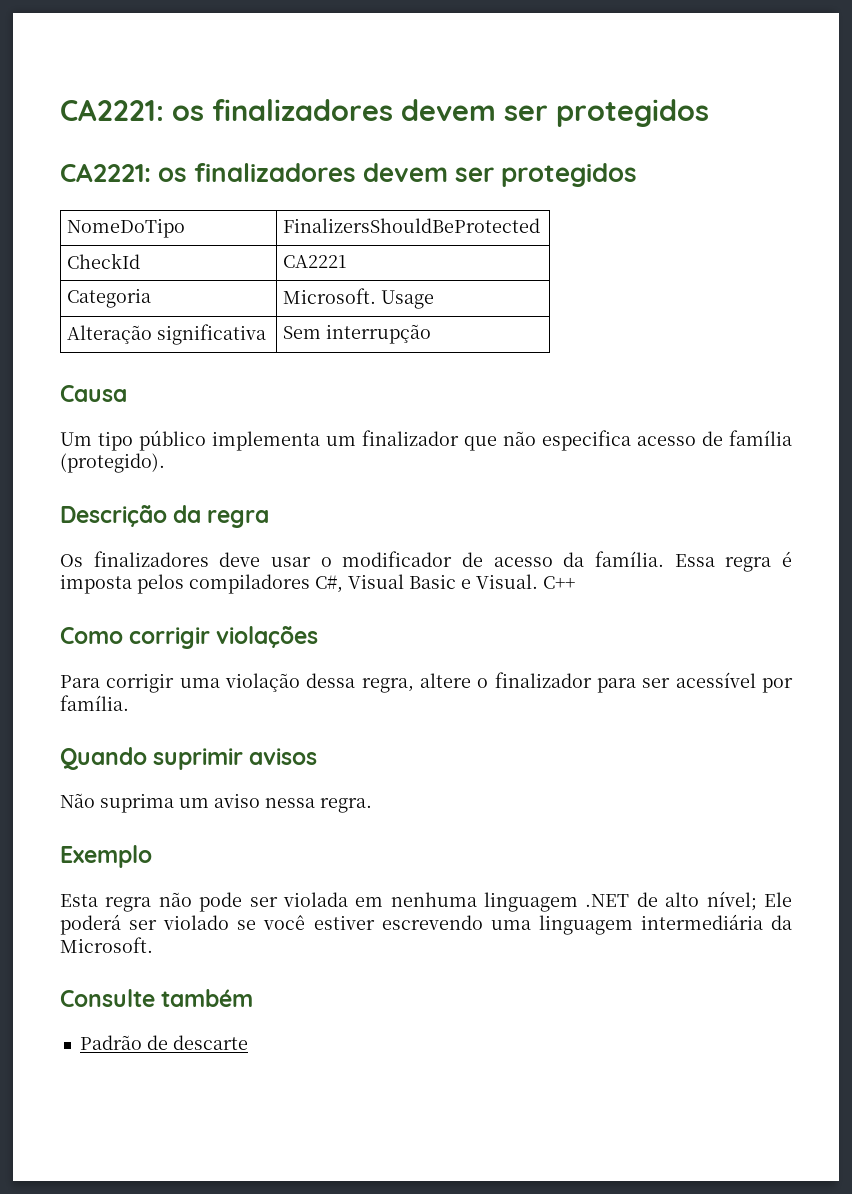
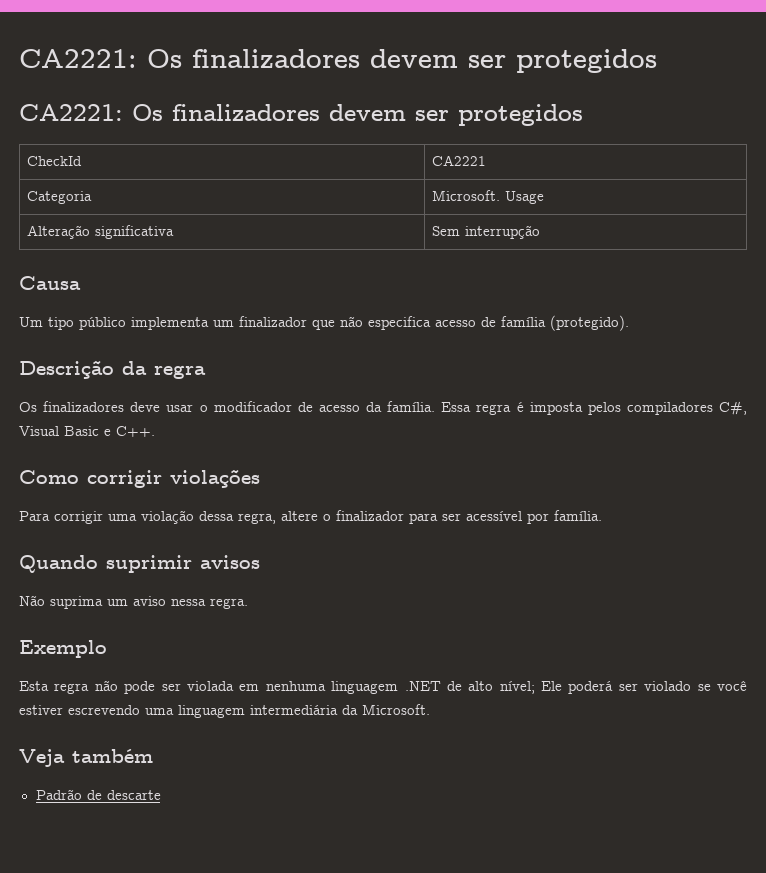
[60,99,204,121] CA2221: os -> [19,49,182,68] CA2221: Os
[158,163,638,187] [67,218,186,238] [283,218,541,233] os finalizadores devem ser protegidos // NomeDoTipo | FinalizersShouldBeProtected -> [132,104,583,126] Os finalizadores devem ser protegidos
[476,574,575,589] Visual. C++ -> [116,426,155,437] C++.
[60,989,155,1007] Consulte -> [19,749,65,767] Veja

